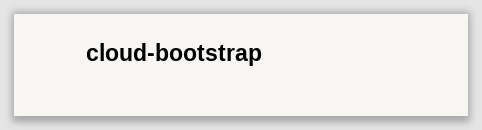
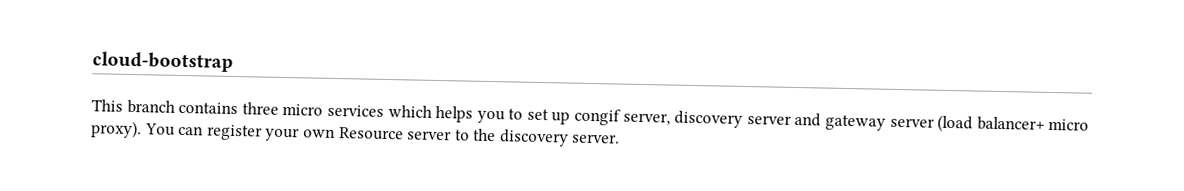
(262, 54) none -> [91,99,1090,133] [91,120,621,147] // This branch contains three micro services which helps you to set up congif server, discovery server and gateway server (load balancer+ micro proxy). You can register your own Resource server to the discovery server.

